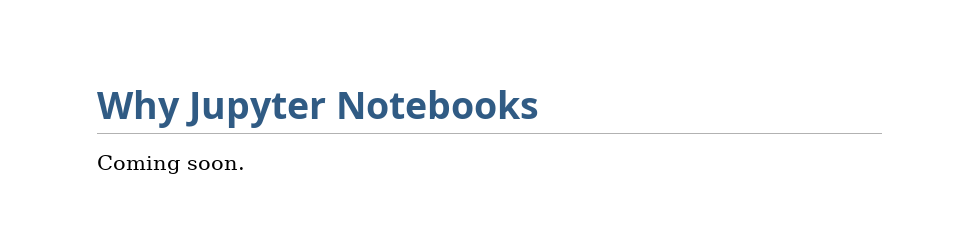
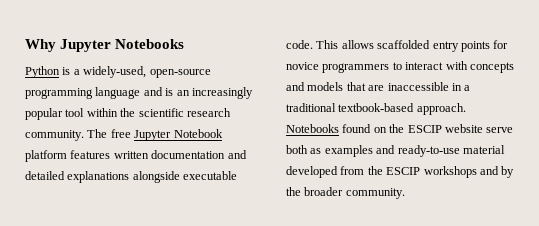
[97,155,245,174] Coming soon. -> [25,66,211,78] [25,87,253,99] [25,108,231,120] [25,129,223,141] [25,150,247,162] [25,171,238,183] [286,40,509,52] [286,61,514,73] [286,82,471,91] [286,103,466,115] [286,124,514,133] [286,145,505,157] [286,166,515,178] [286,187,405,199] Python is a widely-used, open-source programming language and is an increasingly popular tool within the scientific research community. The free Jupyter Notebook platform features written documentation and detailed explanations alongside executable code. This allows scaffolded entry points for novice programmers to interact with concepts and models that are inaccessible in a traditional textbook-based approach. Notebooks found on the ESCIP website serve both as examples and ready-to-use material developed from the ESCIP workshops and by the broader community.

